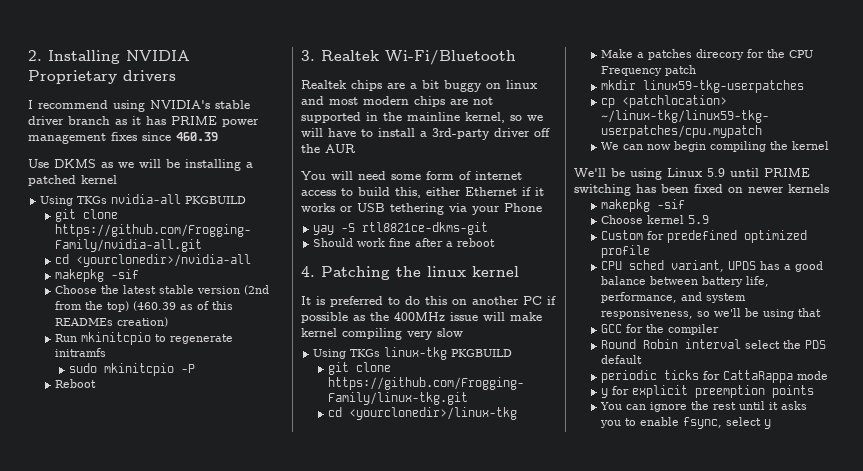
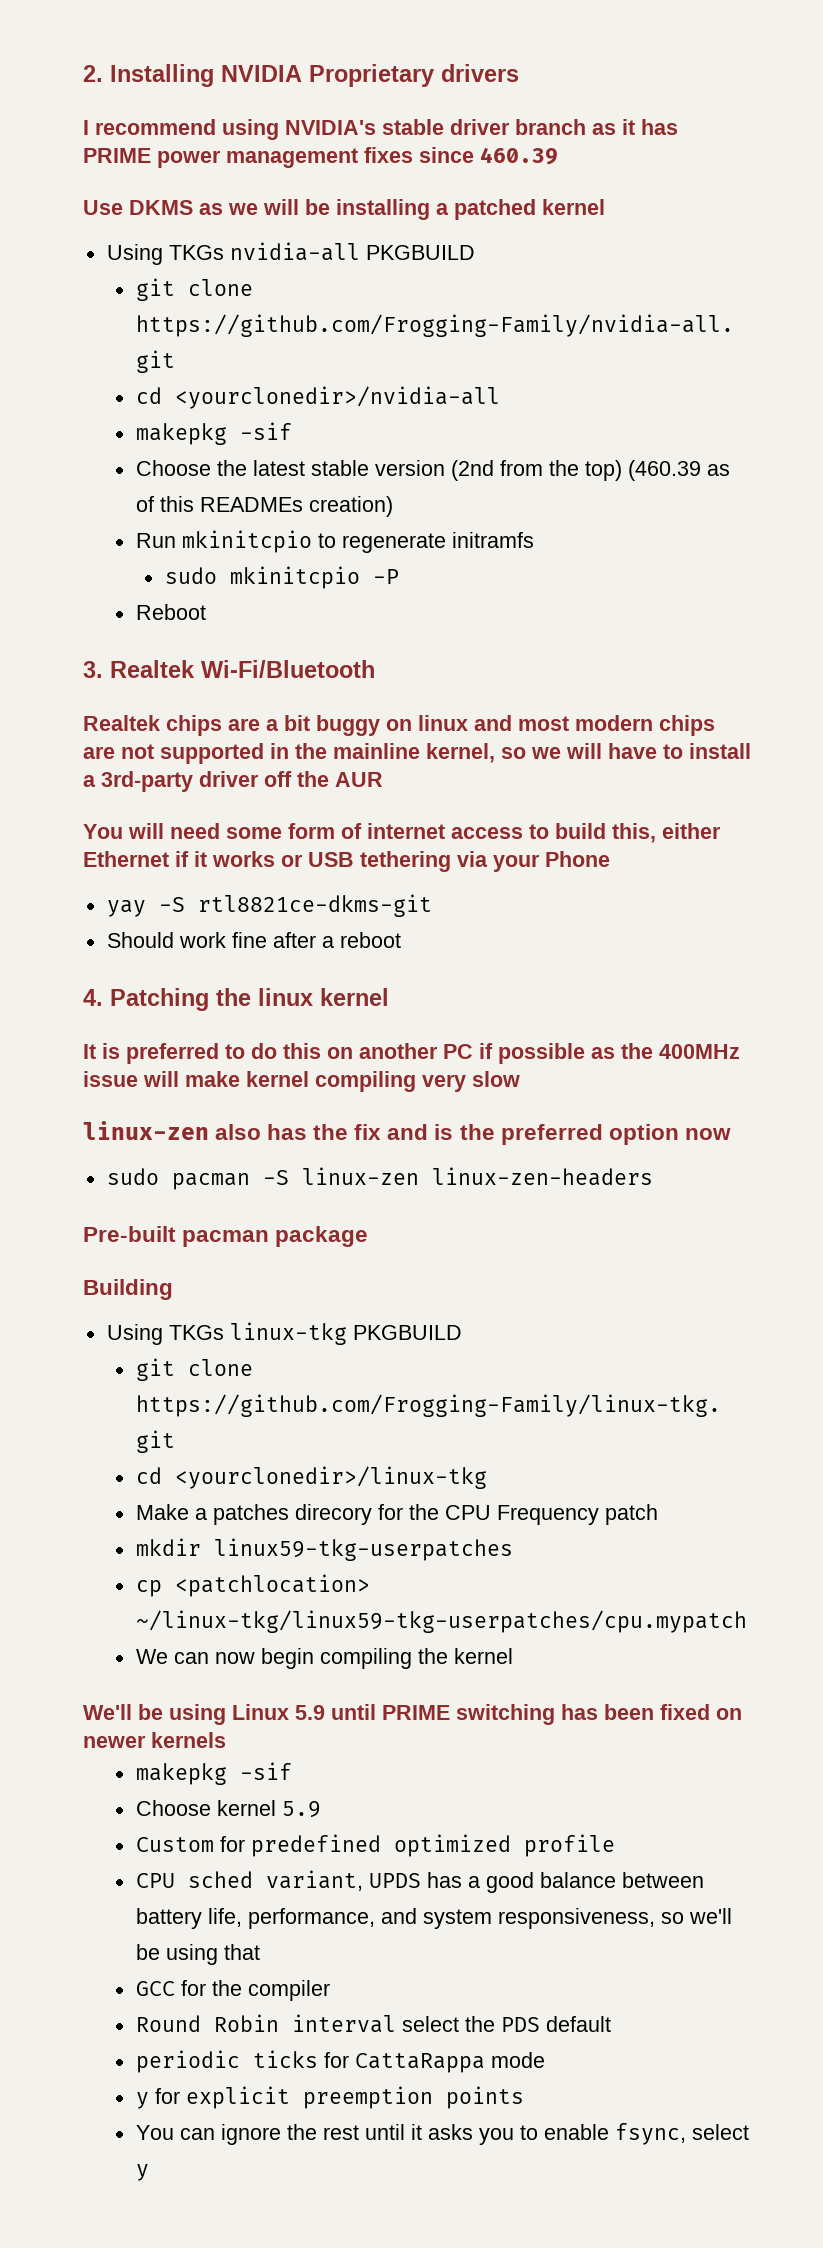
(463, 332) none -> [83,1121,731,1145] [106,1167,653,1190] [83,1226,369,1247] [83,1279,173,1300] // linux-zen also has the fix and is the preferred option now // sudo pacman -S linux-zen linux-zen-headers // Pre-built pacman package // Building

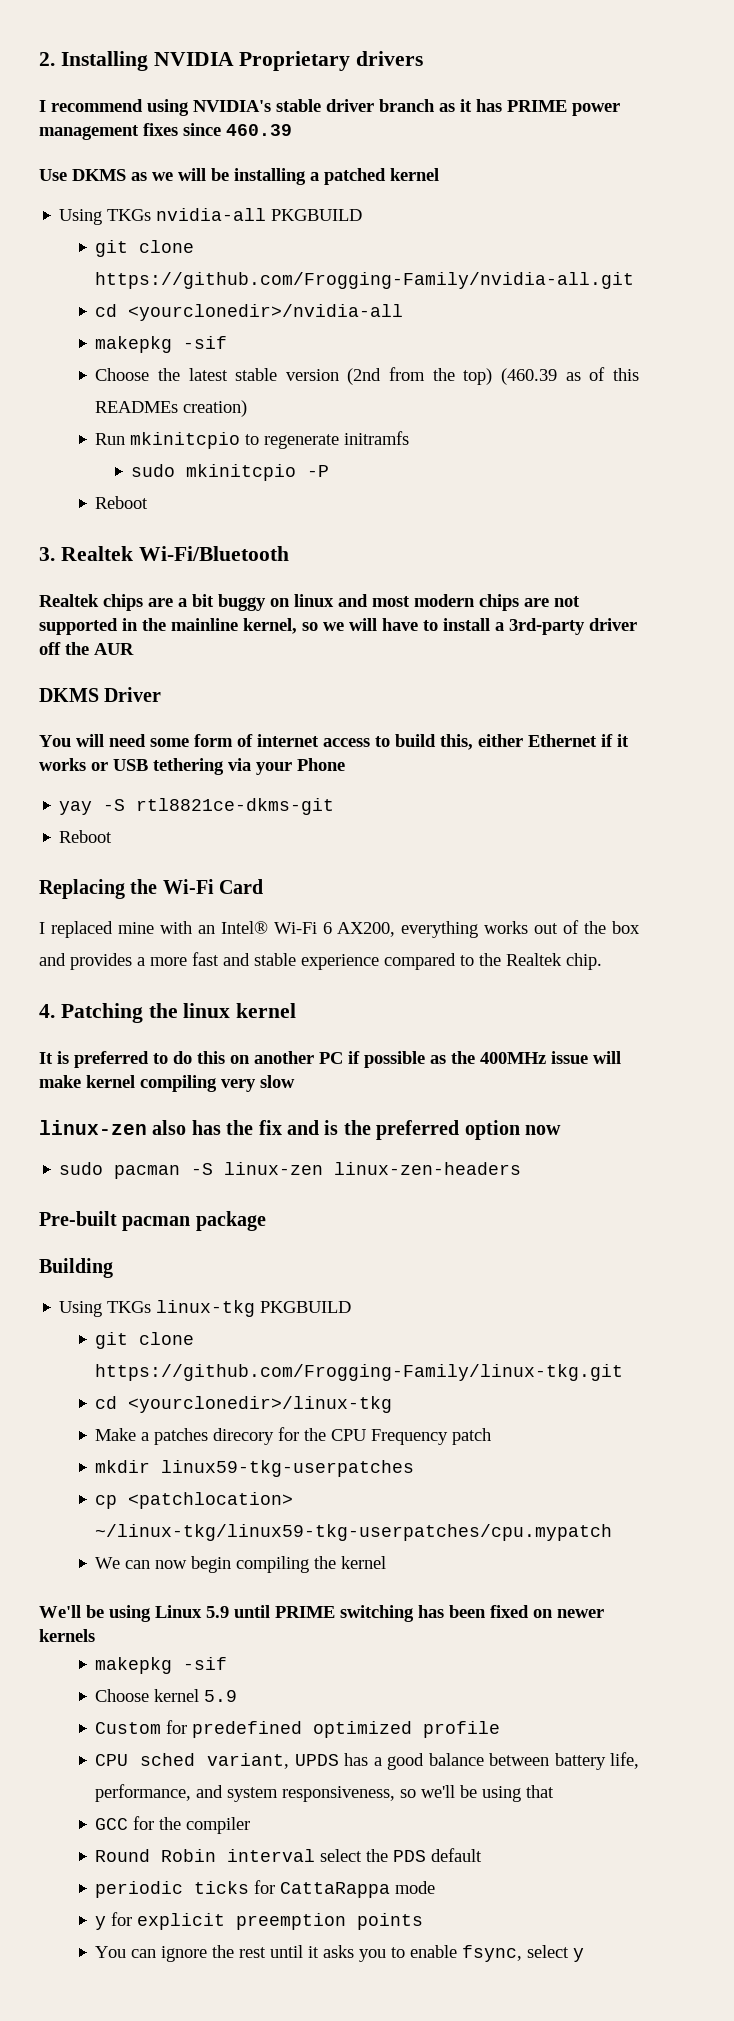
(383, 779) none -> [39,687,162,702] // DKMS Driver
[106,932,401,948] Should work fine after a reboot -> [59,830,113,843] [39,879,264,899] [39,920,641,938] [39,952,602,970] Reboot // Replacing the Wi-Fi Card // I replaced mine with an Intel® Wi-Fi 6 AX200, everything works out of the box and provides a more fast and stable experience compared to the Realtek chip.

